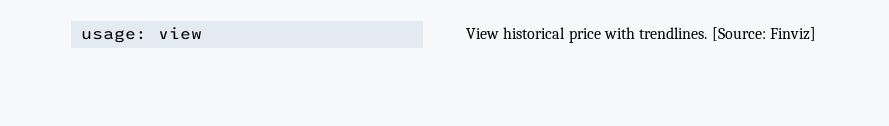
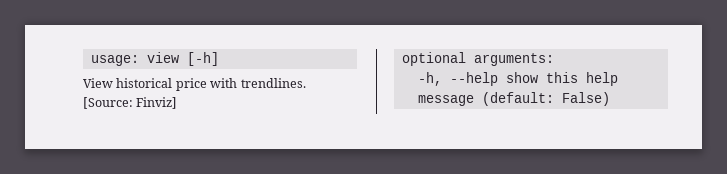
(202, 33) none -> [186,52,219,66] [-h]
(816, 34) none -> [401,52,554,66] [417,72,618,86] [417,92,610,106] // optional arguments: // -h, --help show this help message (default: False)

